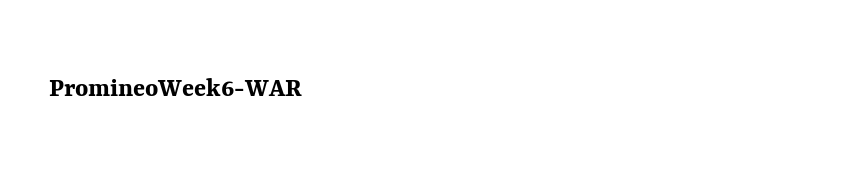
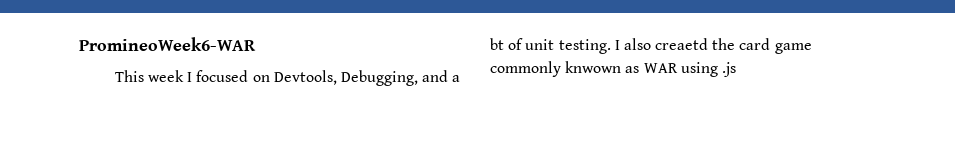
(302, 87) none -> [114,70,461,86] [490,38,812,54] [490,61,736,77] // This week I focused on Devtools, Debugging, and a bt of unit testing. I also creaetd the card game commonly knwown as WAR using .js

